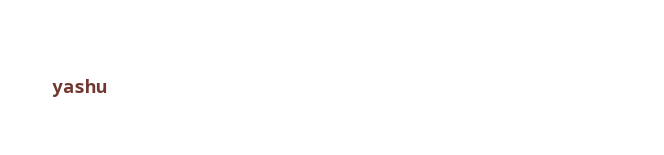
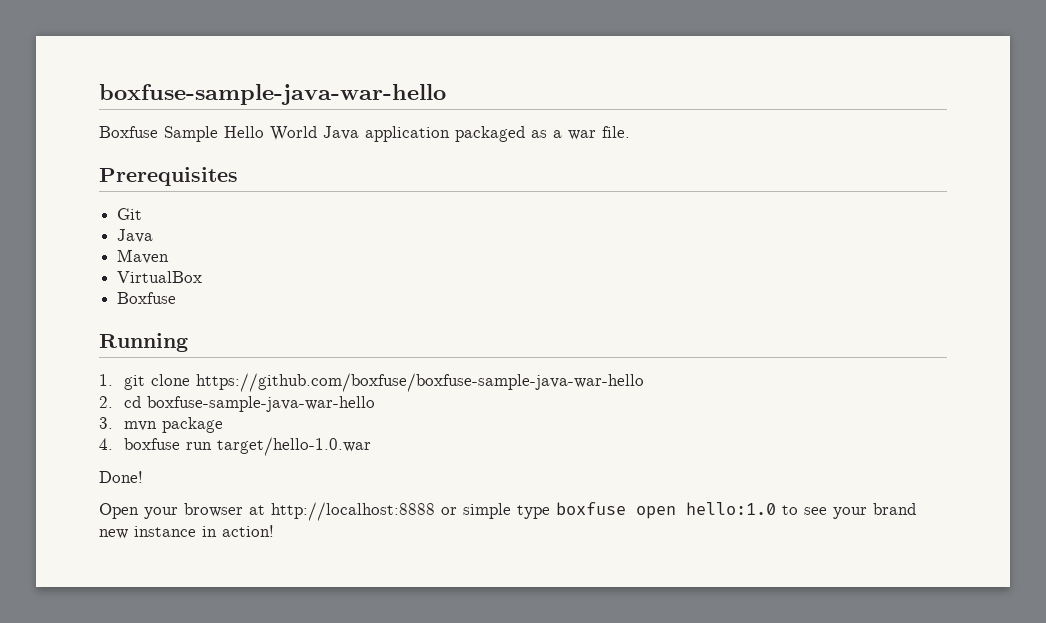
[52,79,107,97] yashu -> [99,84,446,105] [99,126,630,142] [99,167,238,186] [117,208,143,220] [117,229,154,243] [117,249,170,264] [117,271,203,283] [117,292,177,304] [99,333,188,352] [99,373,644,392] [99,396,375,412] [99,417,223,433] [99,437,371,456] [99,471,143,483] [99,502,916,521] [99,525,274,539] boxfuse-sample-java-war-hello // Boxfuse Sample Hello World Java application packaged as a war file. // Prerequisites // Git // Java // Maven // VirtualBox // Boxfuse // Running // 1. git clone https://github.com/boxfuse/boxfuse-sample-java-war-hello // 2. cd boxfuse-sample-java-war-hello // 3. mvn package // 4. boxfuse run target/hello-1.0.war // Done! // Open your browser at http://localhost:8888 or simple type boxfuse open hello:1.0 to see your brand new instance in action!

